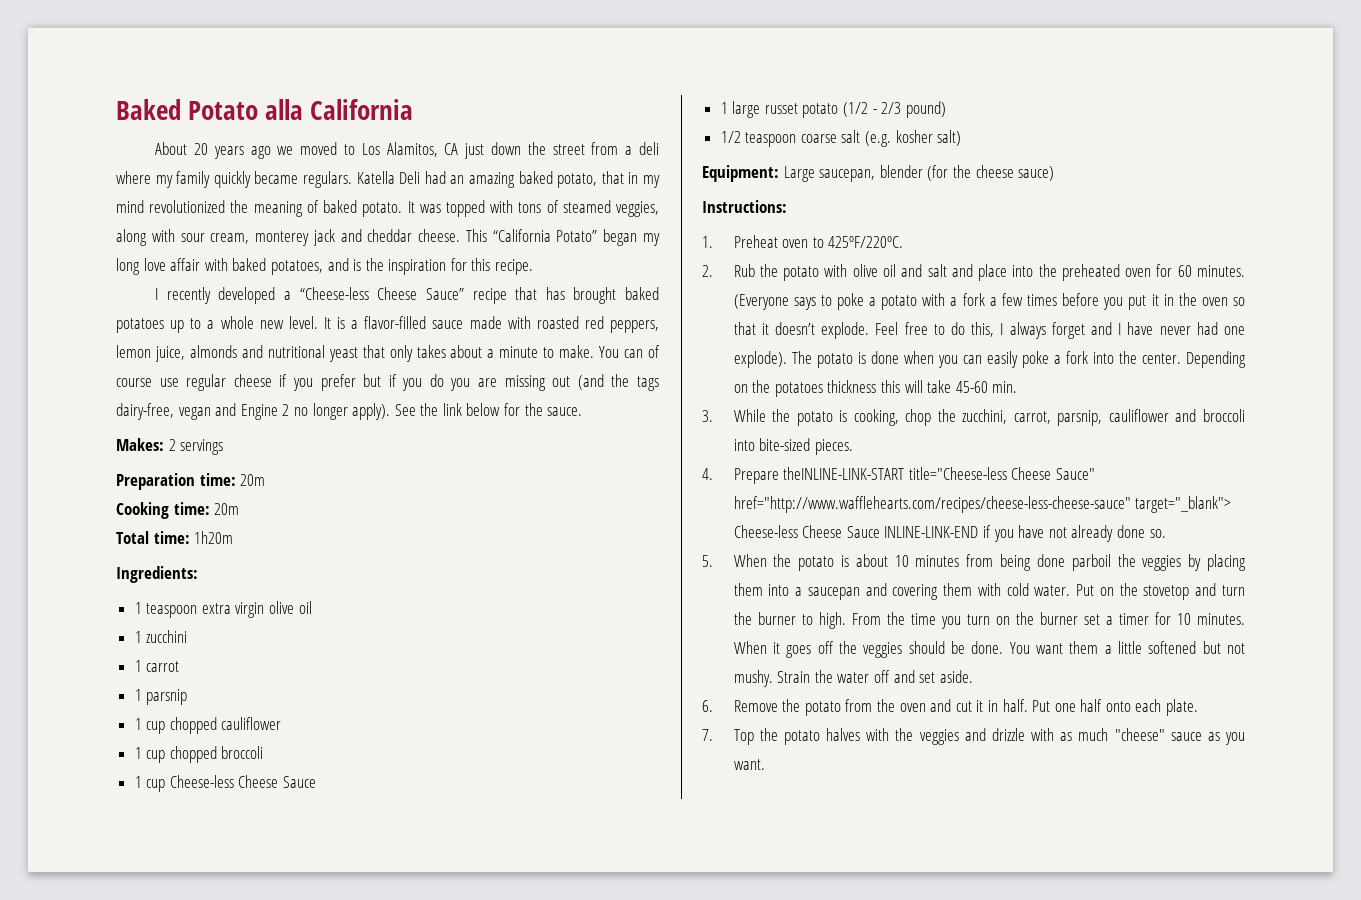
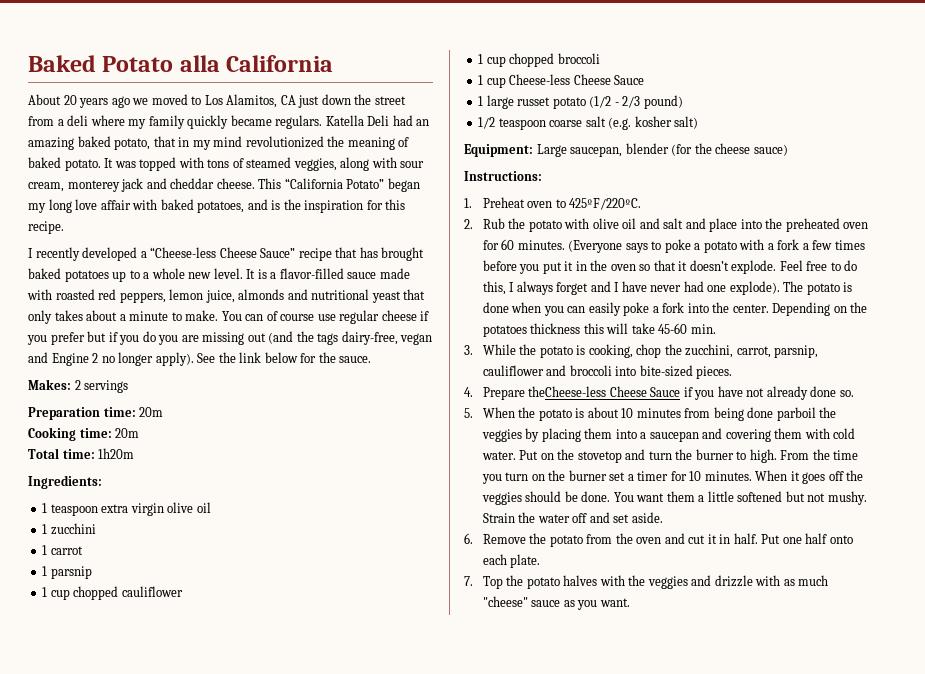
[783,467,1095,480] [733,496,1232,513] [733,525,979,538] theINLINE-LINK-START title="Cheese-less Cheese Sauce" href="http://www.wafflehearts.com/recipes/cheese-less-cheese-sauce" target="_blank"> Cheese-less Cheese Sauce INLINE-LINK-END -> [528,386,681,397] theCheese-less Cheese Sauce

